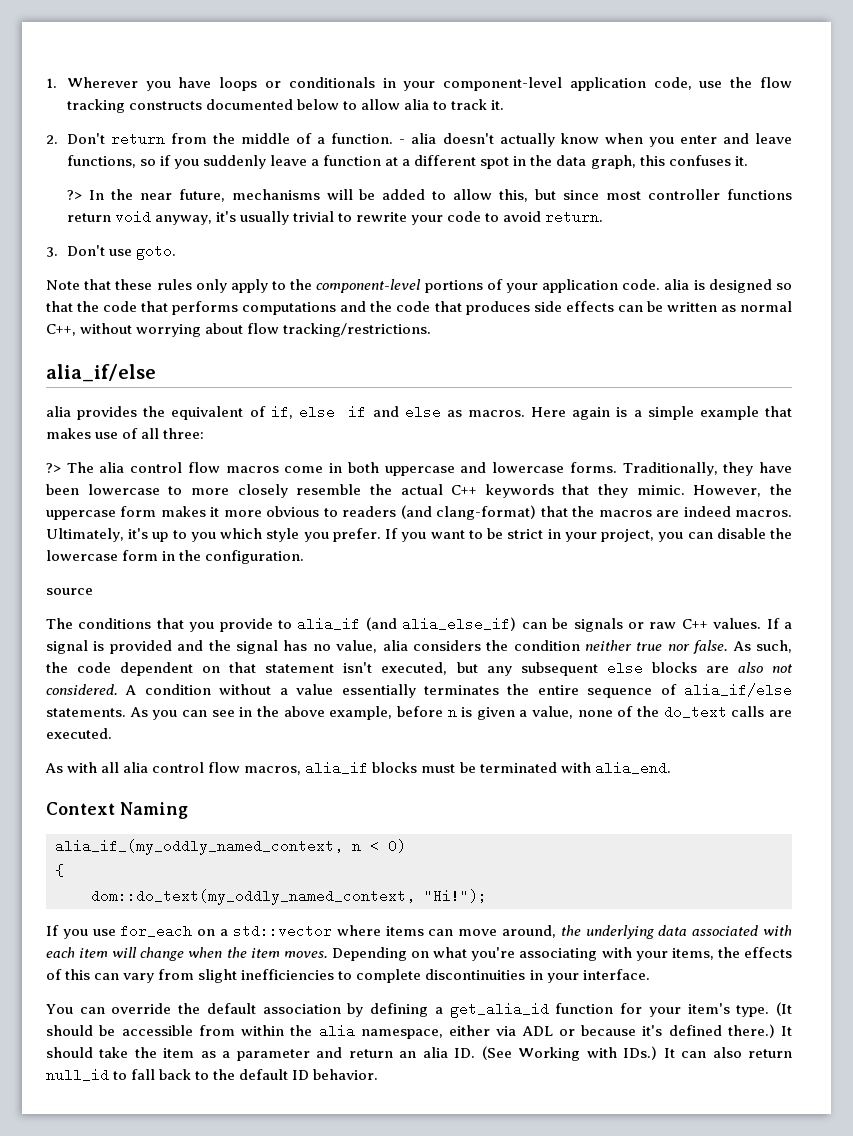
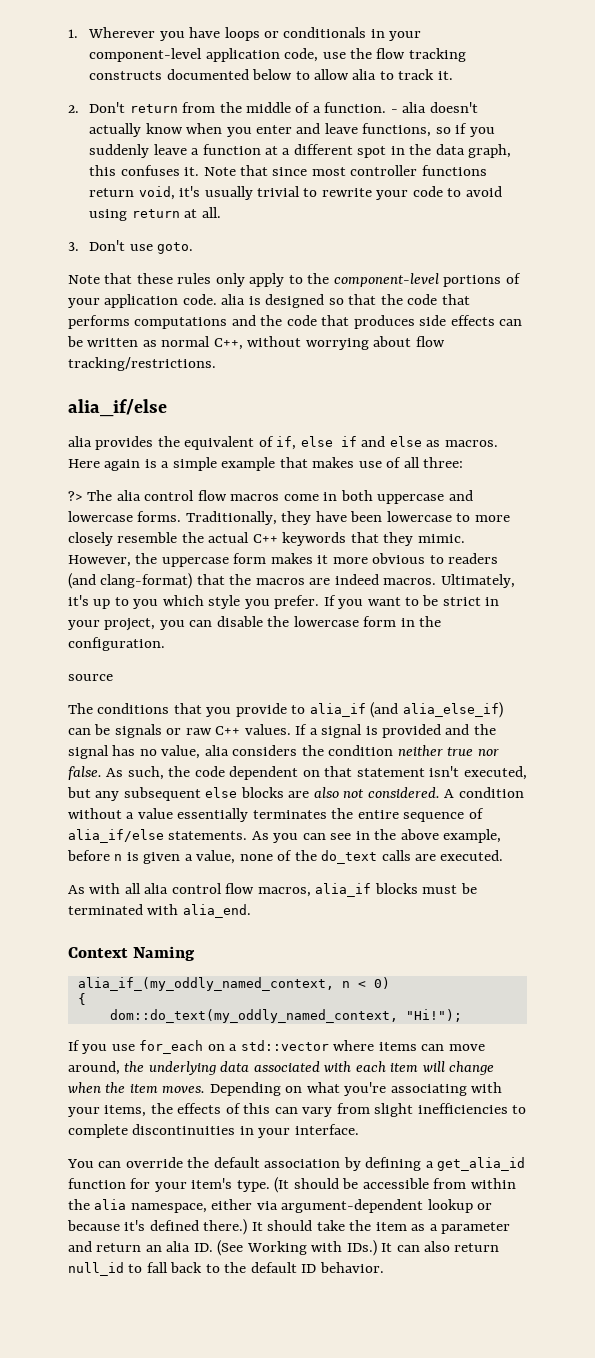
[66,189,557,202] // ?> In the near future, mechanisms will be added to allow this, but -> [203,165,269,176] Note that
[114,210,212,225] void anyway, -> [138,186,175,200] void,
[545,210,604,224] return. -> [89,207,221,221] using return at all.
[521,1026,553,1036] ADL -> [281,1199,473,1213] argument-dependent lookup

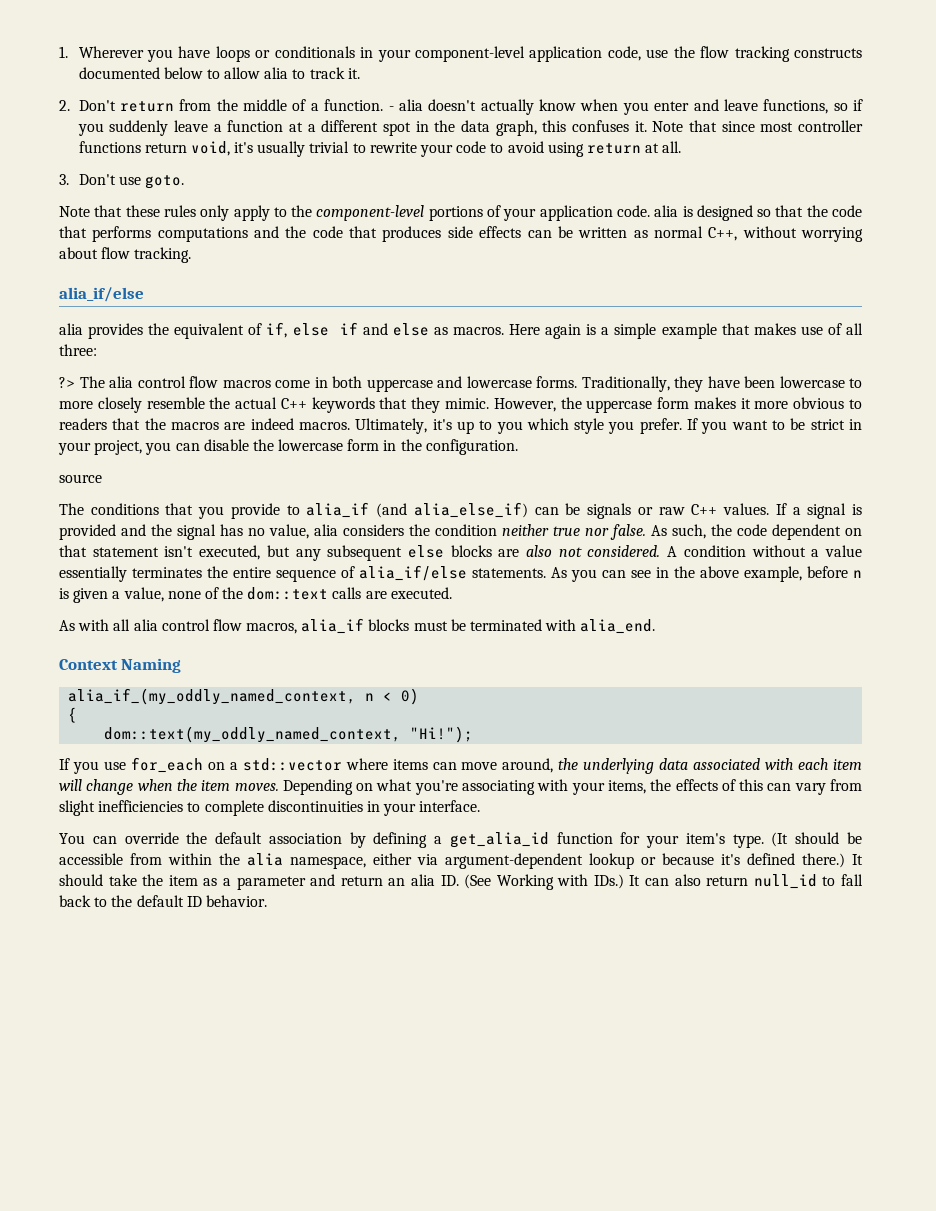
[68,357,216,371] tracking/restrictions. -> [134,247,192,263] tracking.
[68,573,193,589] (and clang-format) -> (107, 424) none
[321,850,378,864] do_text -> [247,587,329,600] dom::text
[109,1009,398,1023] dom::do_text(my_oddly_named_context, -> [104,726,402,743] dom::text(my_oddly_named_context,

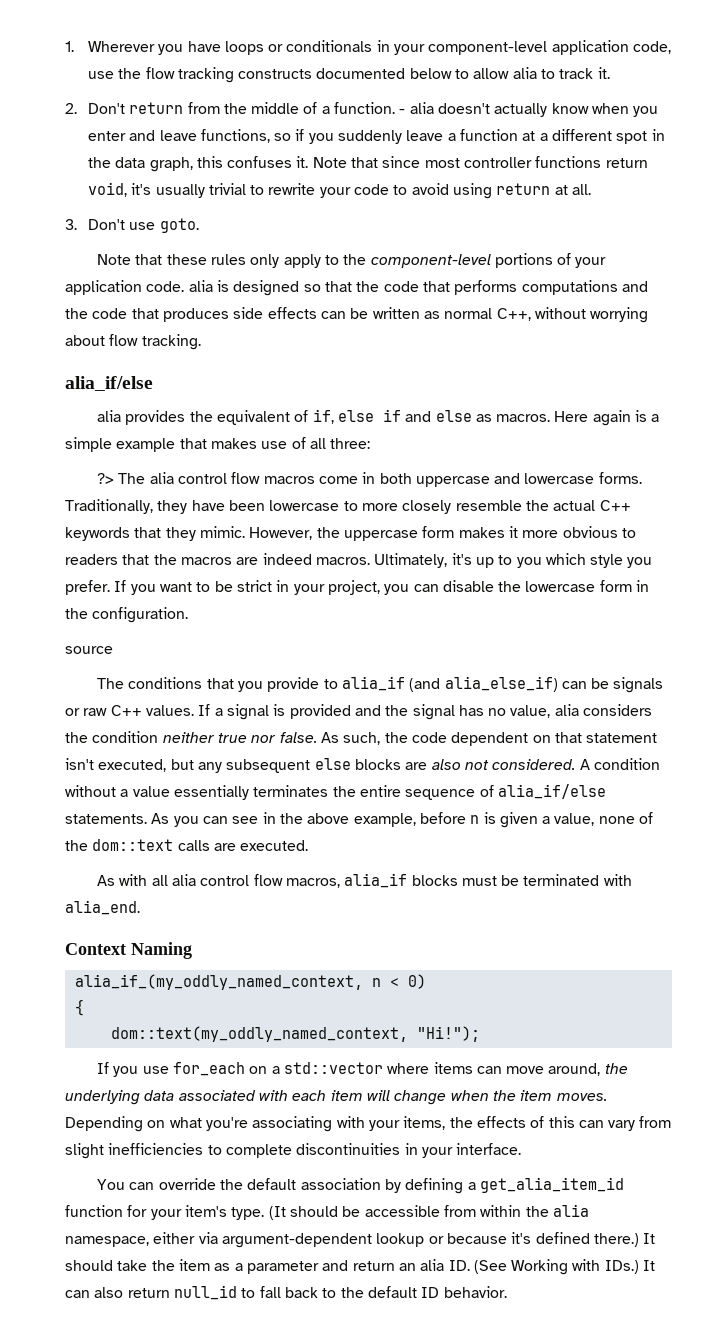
[449,832,549,848] get_alia_id -> [479,1177,624,1193] get_alia_item_id

